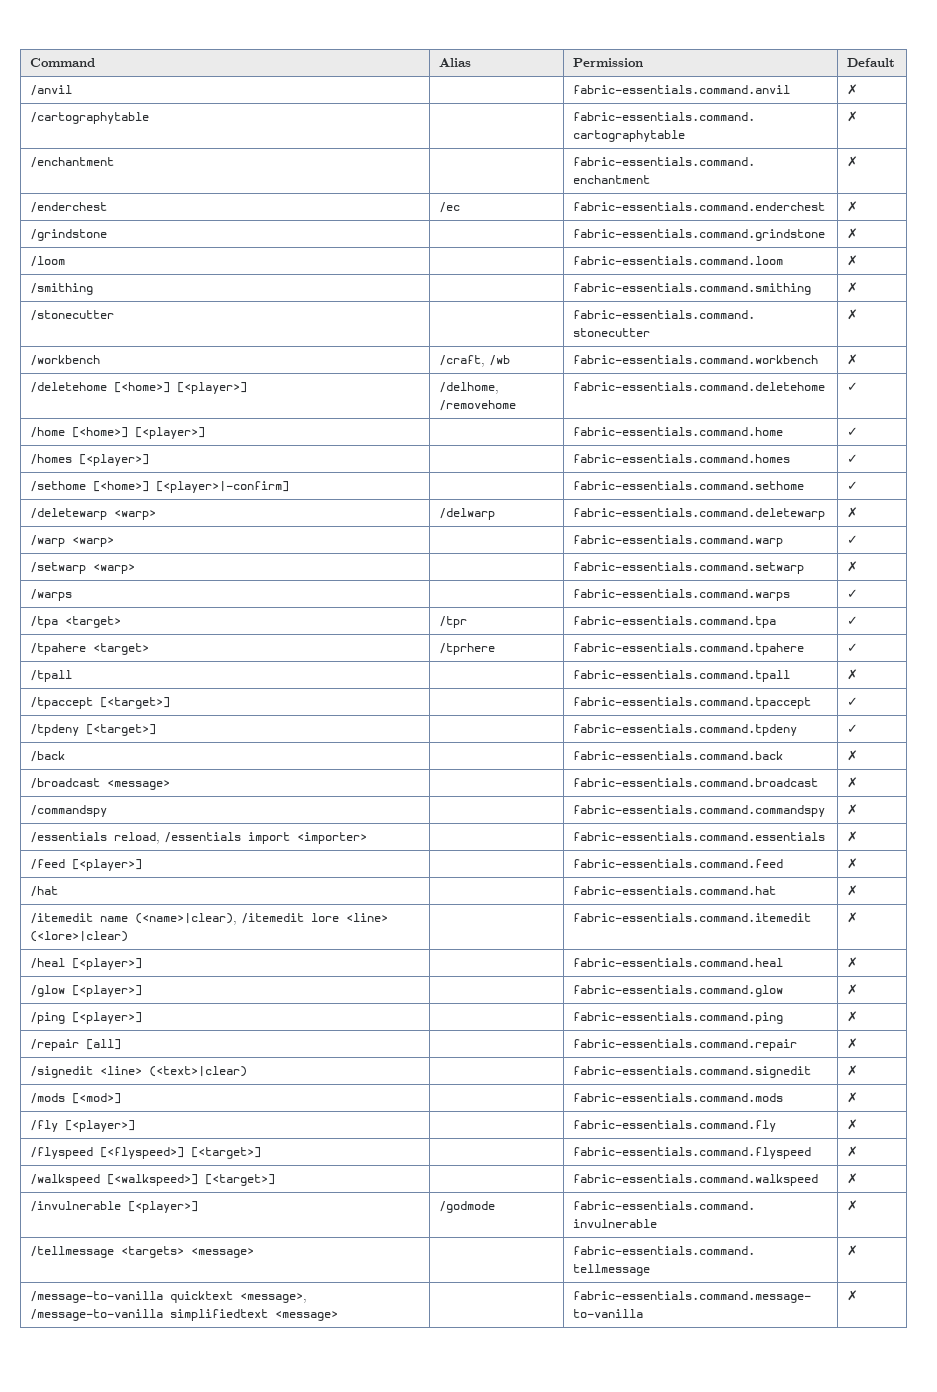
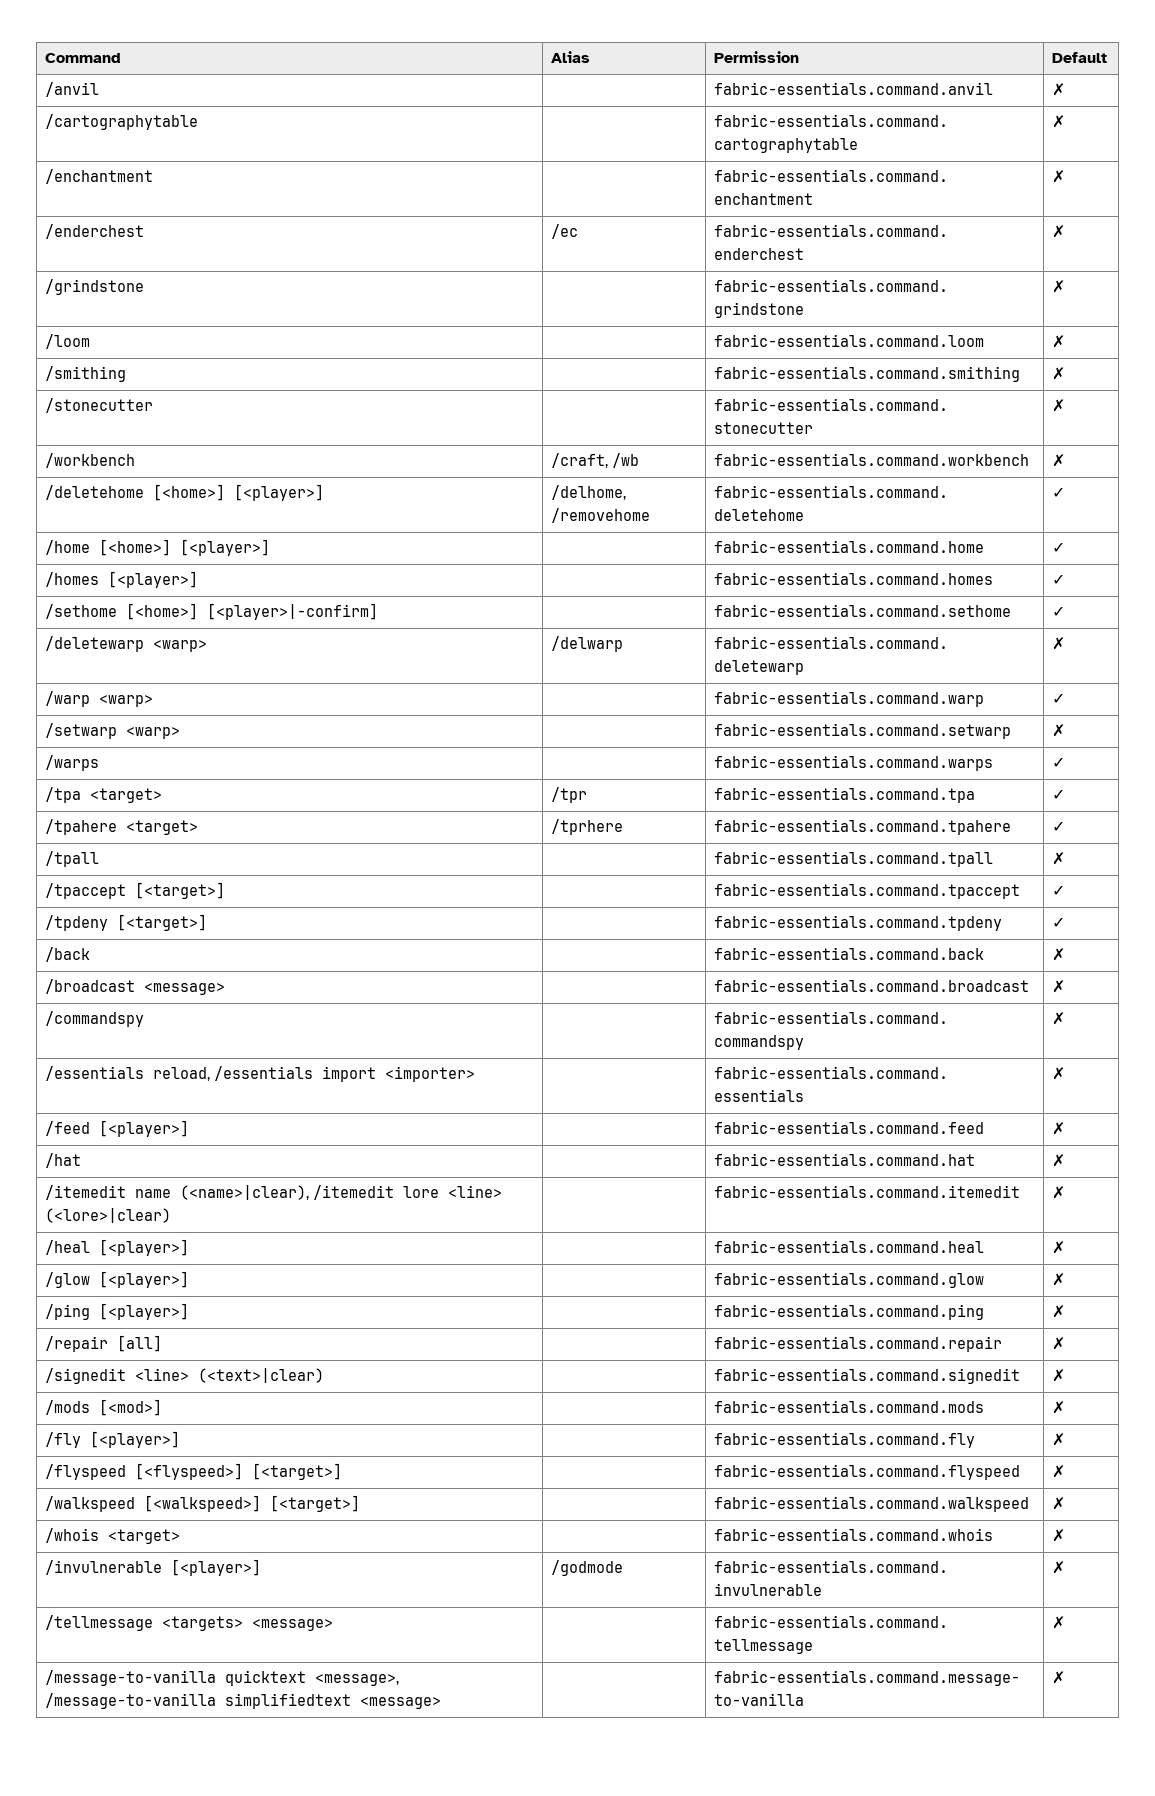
(858, 1178) none -> [45,1528,181,1544] [714,1528,994,1541] [1052,1529,1066,1542] // /whois <target> | | fabric-essentials.command.whois | ✗

